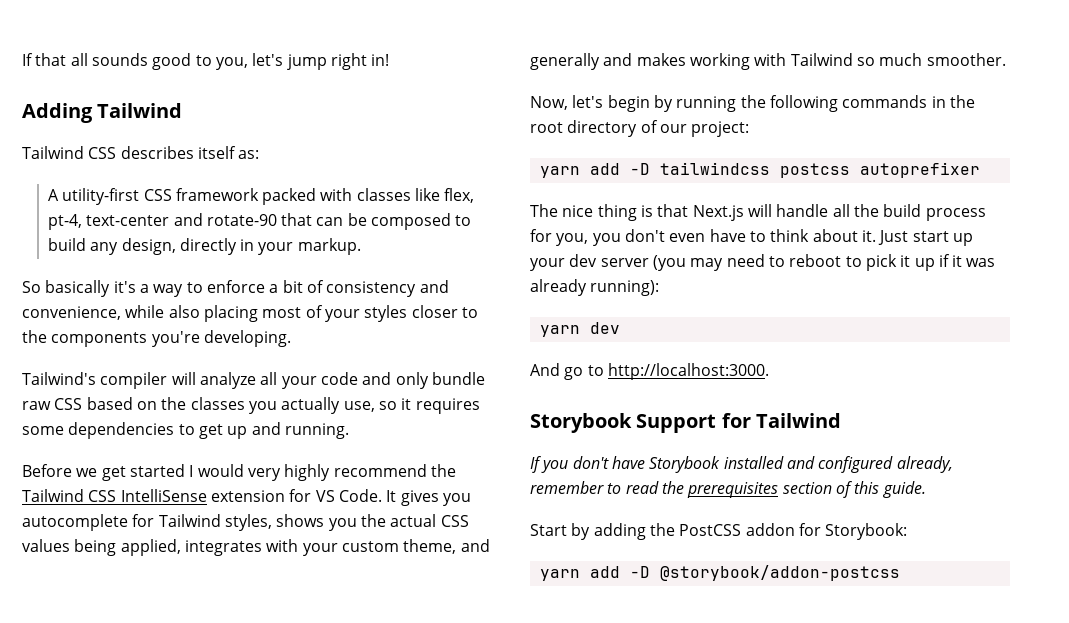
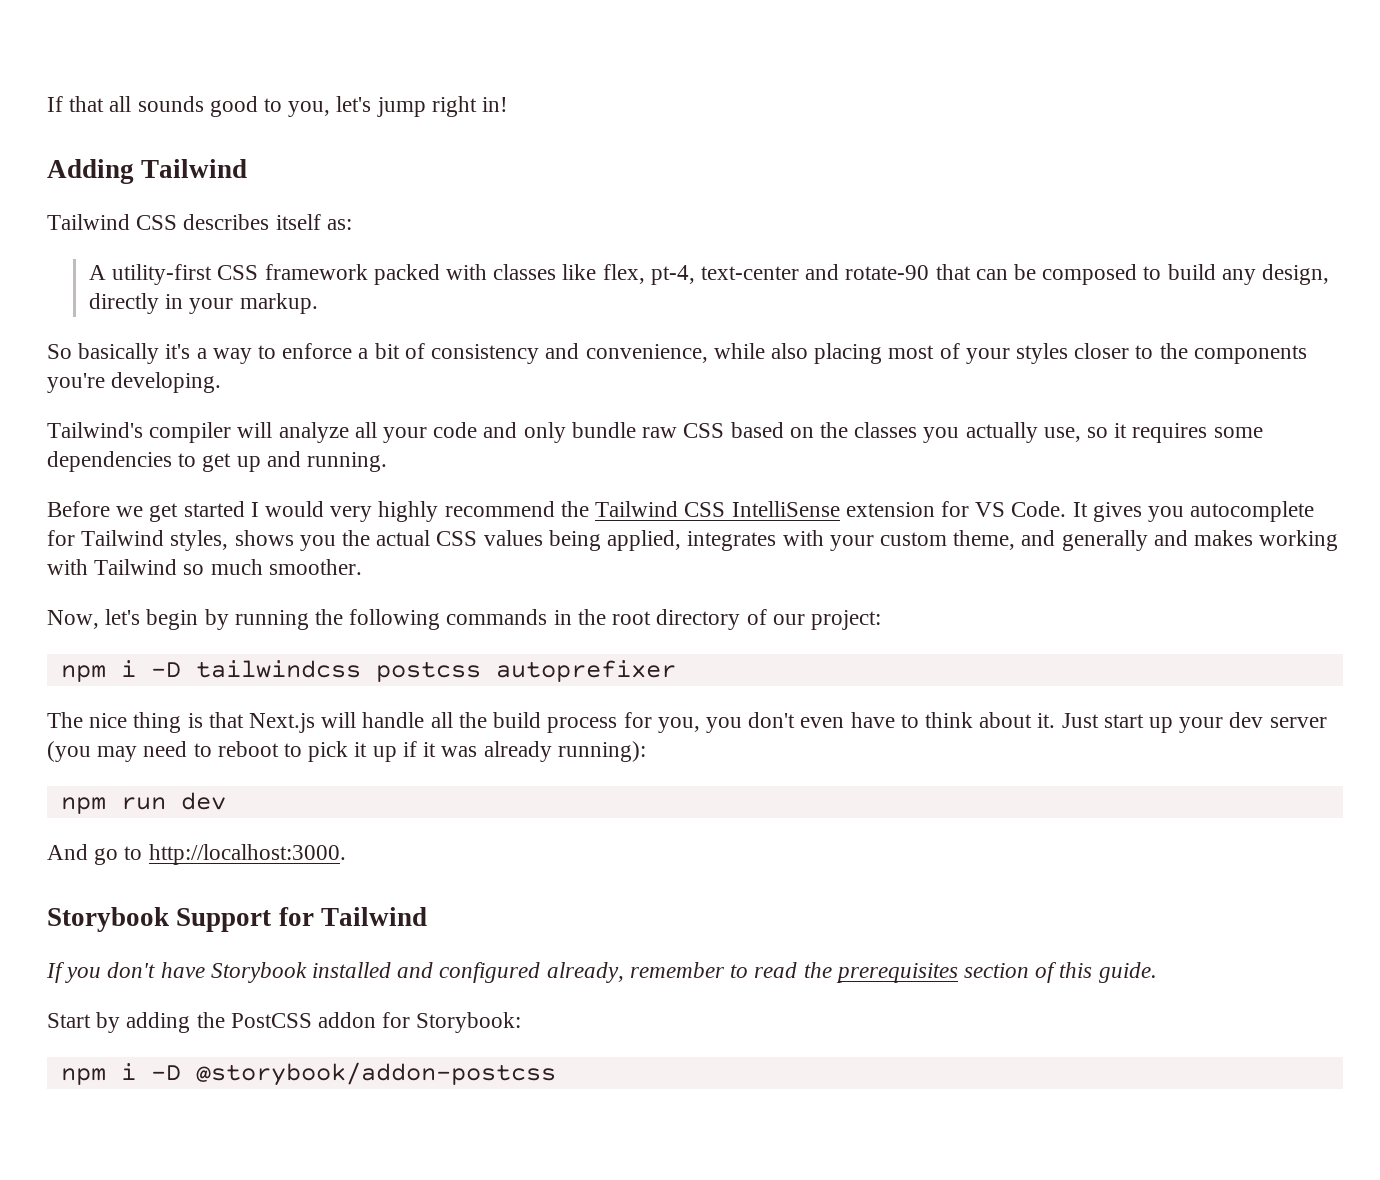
[539,163,620,178] yarn add -> [60,660,136,682] npm i
[539,325,580,337] yarn -> [60,797,166,814] npm run
[539,566,620,581] yarn add -> [60,1063,136,1085] npm i

